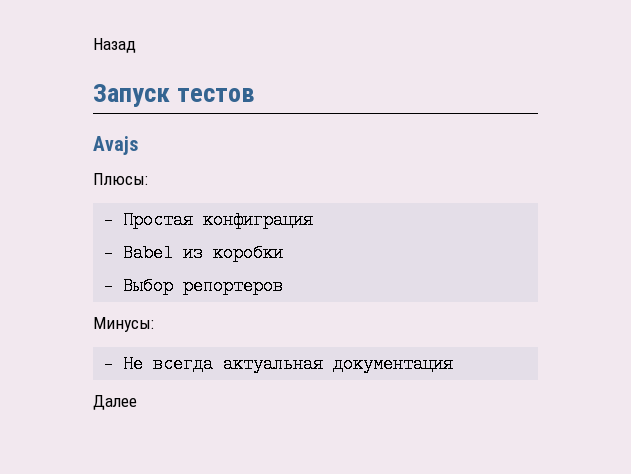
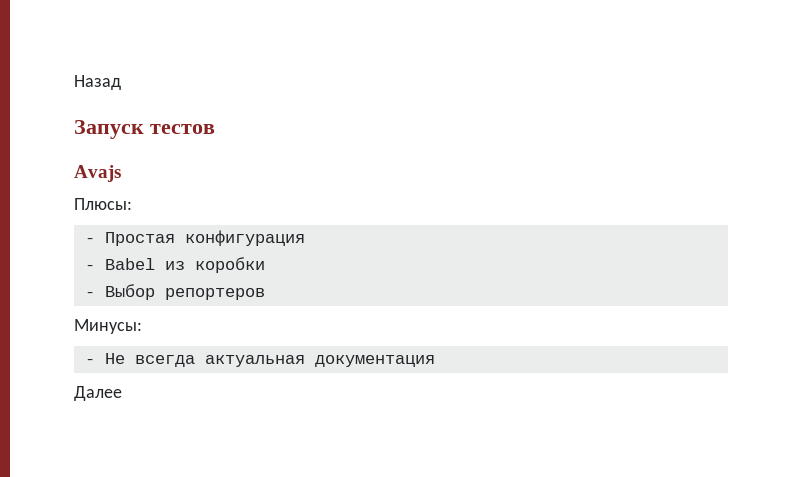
[203,212,314,229] конфиграция -> [184,230,305,246] конфигурация

